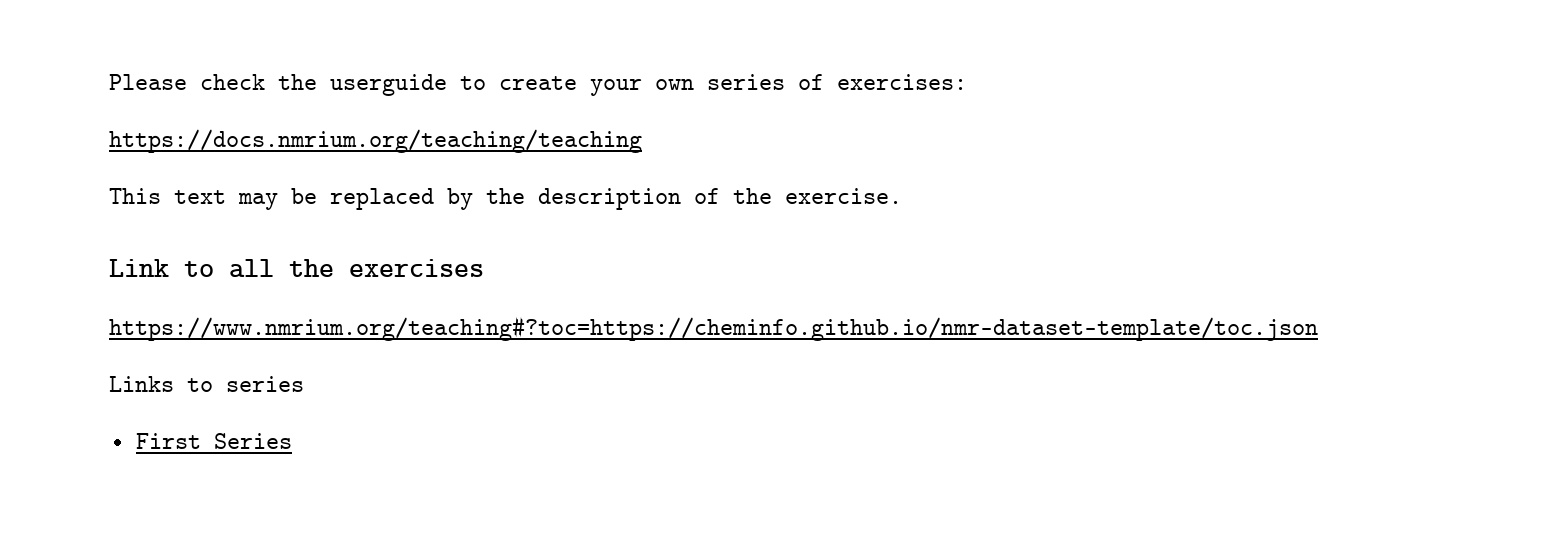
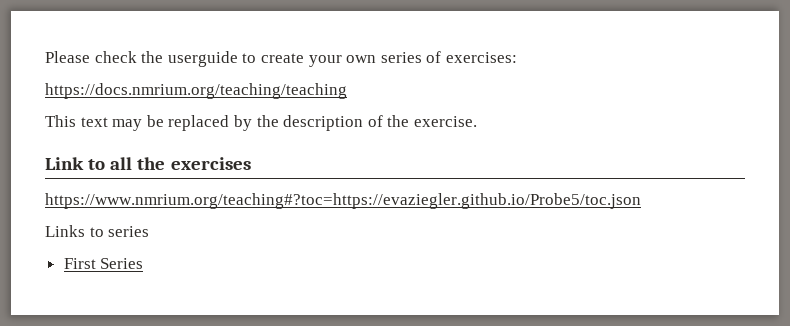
[109,316,1318,341] https://www.nmrium.org/teaching#?toc=https://cheminfo.github.io/nmr-dataset-template/toc.json -> [45,193,641,209] https://www.nmrium.org/teaching#?toc=https://evaziegler.github.io/Probe5/toc.json

